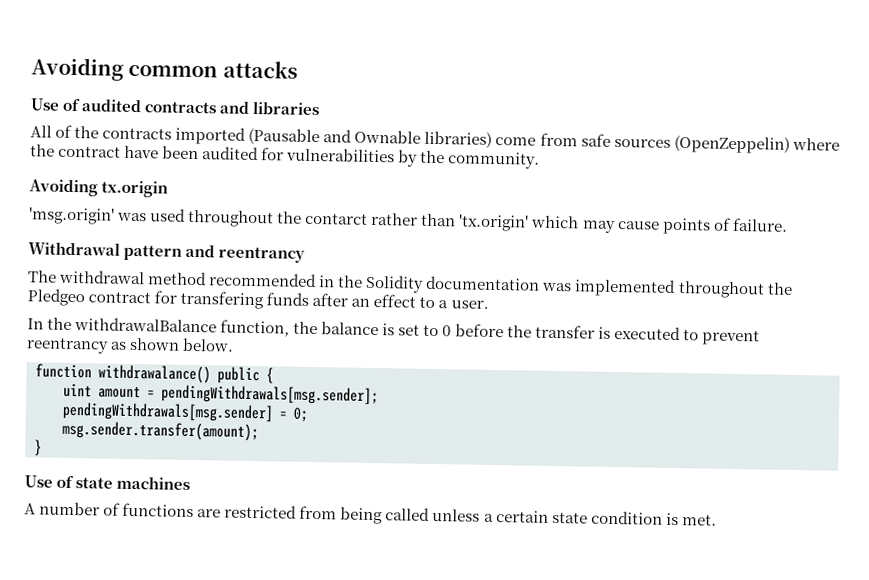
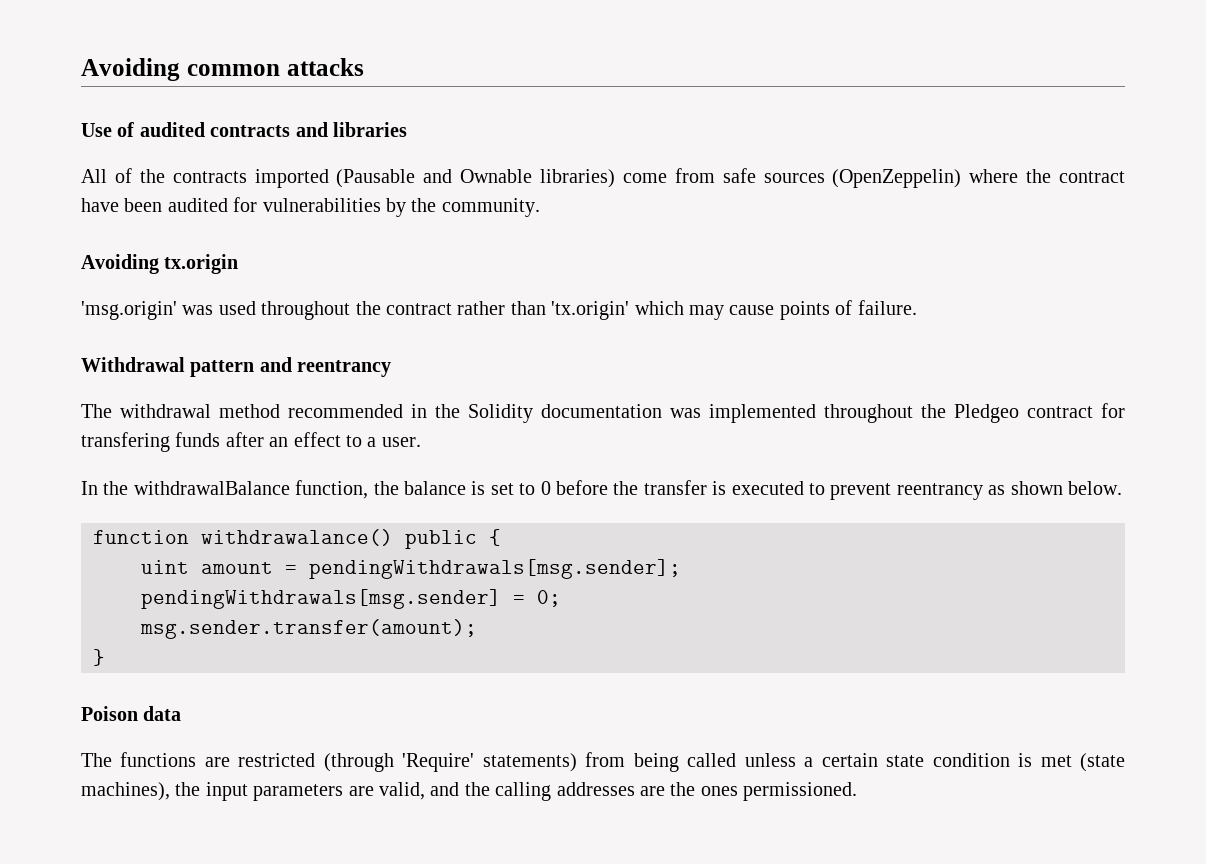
[305,212,369,225] contarct -> [386,303,452,315] contract
[24,475,191,490] [24,501,298,519] Use of state machines // A number of functions are restricted -> [81,706,182,721] [81,752,577,772] Poison data // The functions are restricted (through 'Require' statements)
[681,514,717,526] met. -> [1040,753,1126,772] [81,782,858,801] met (state machines), the input parameters are valid, and the calling addresses are the ones permissioned.

